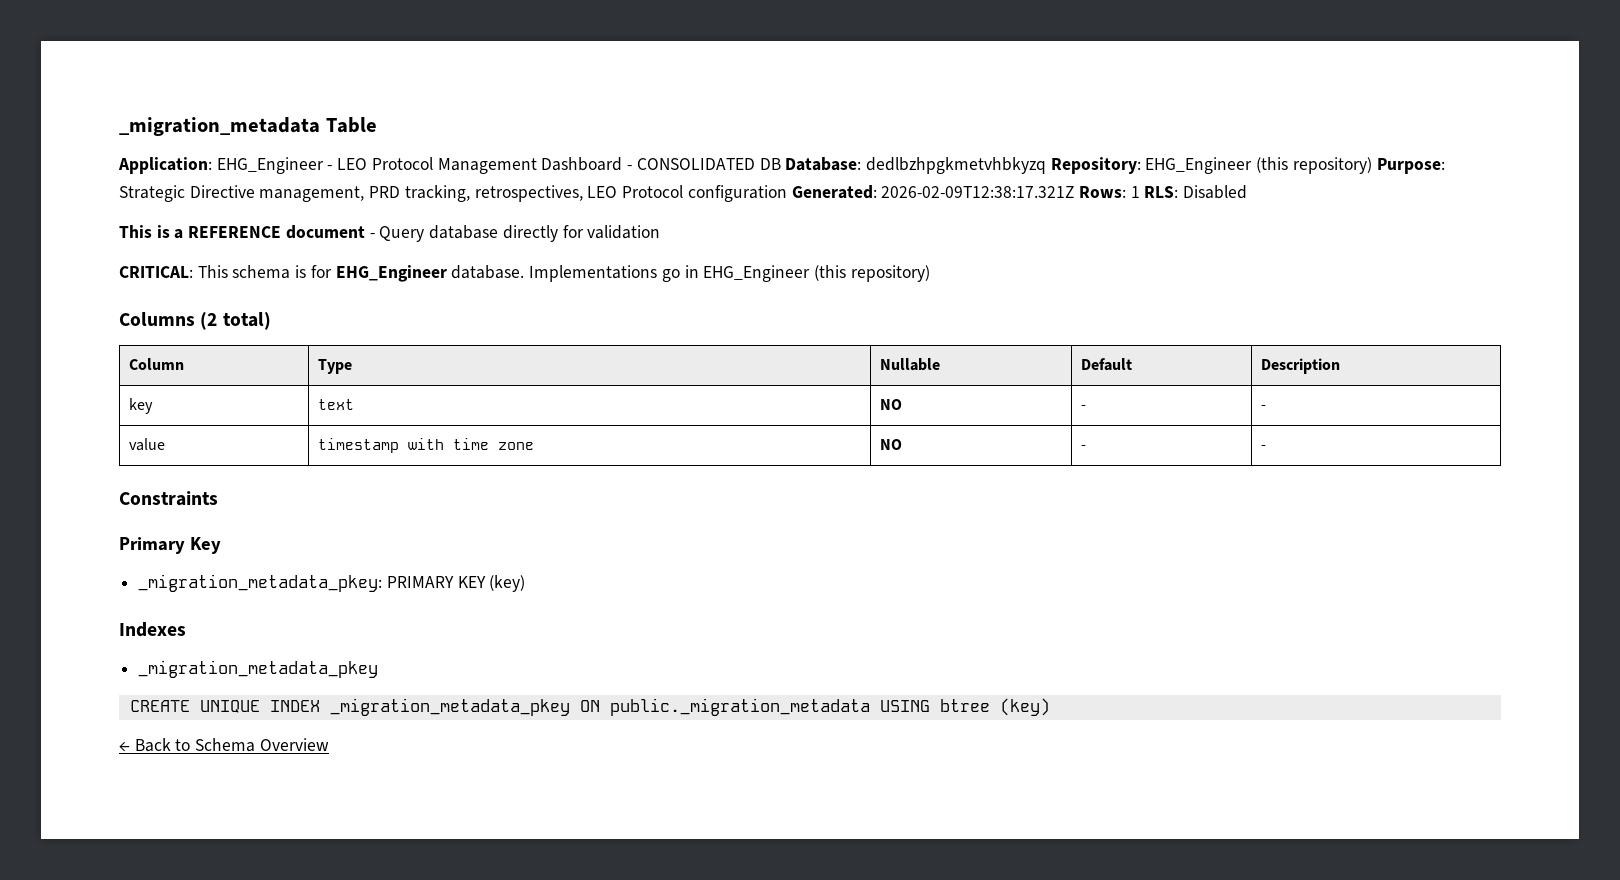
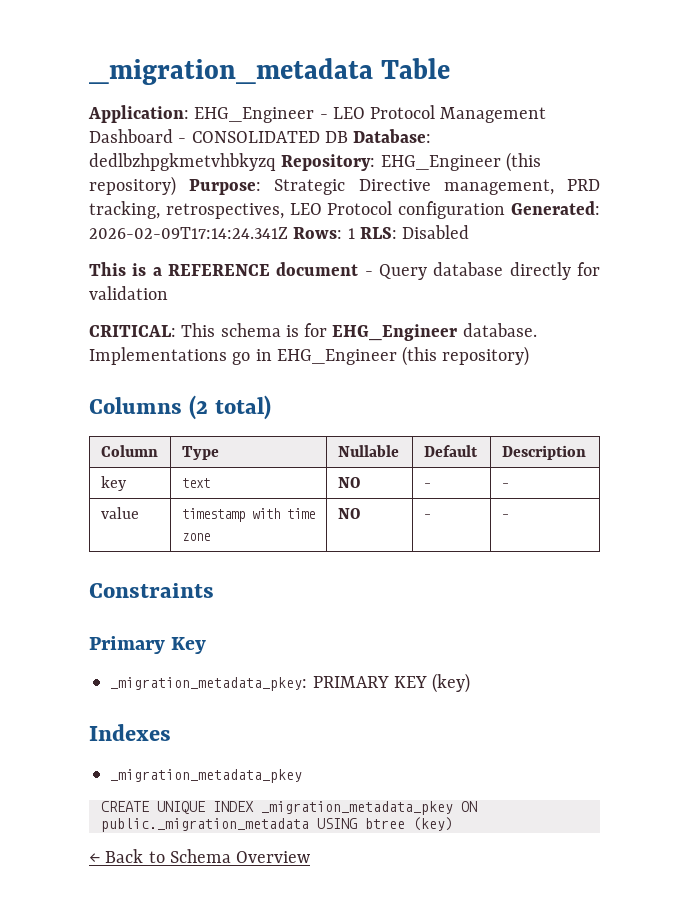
[881,186,1075,198] 2026-02-09T12:38:17.321Z -> [89,227,288,239] 2026-02-09T17:14:24.341Z

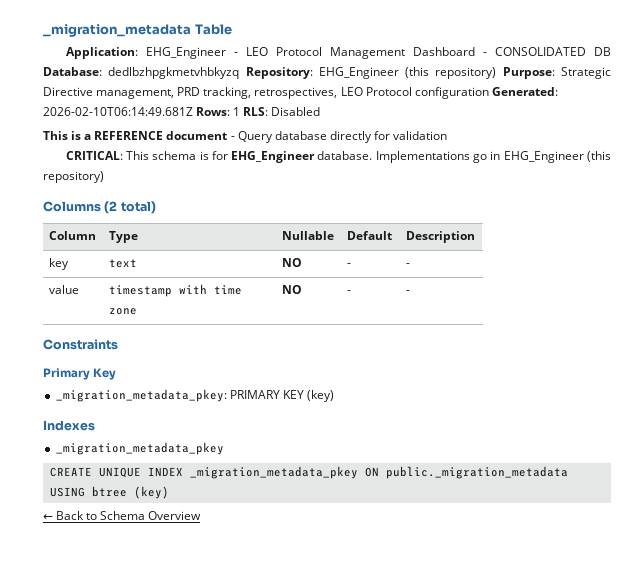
[89,227,288,239] 2026-02-09T17:14:24.341Z -> [43,107,193,116] 2026-02-10T06:14:49.681Z

